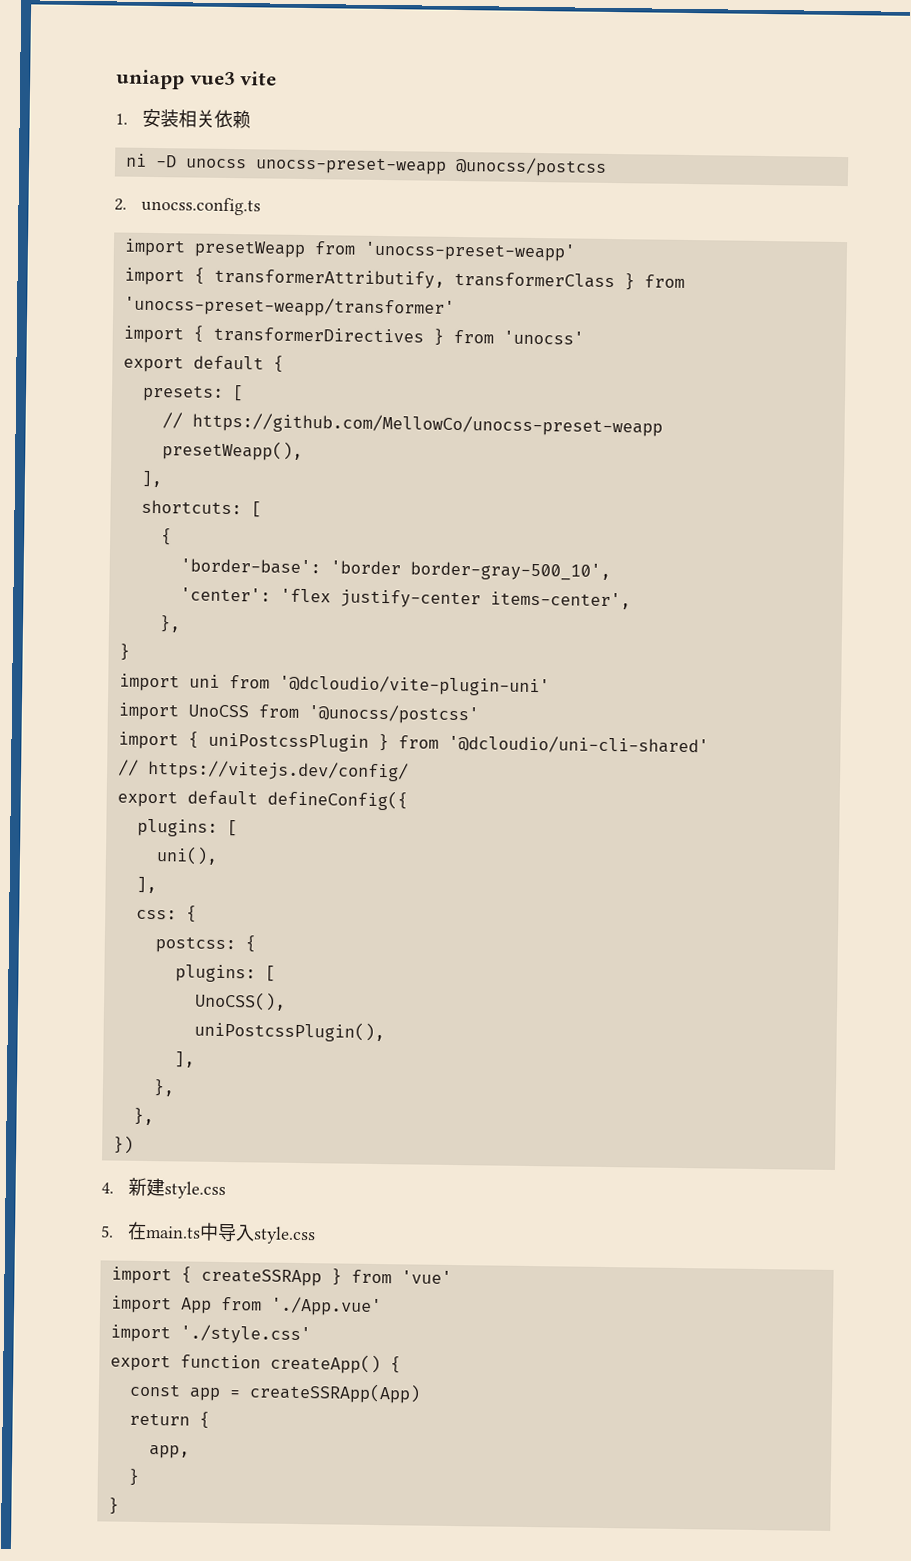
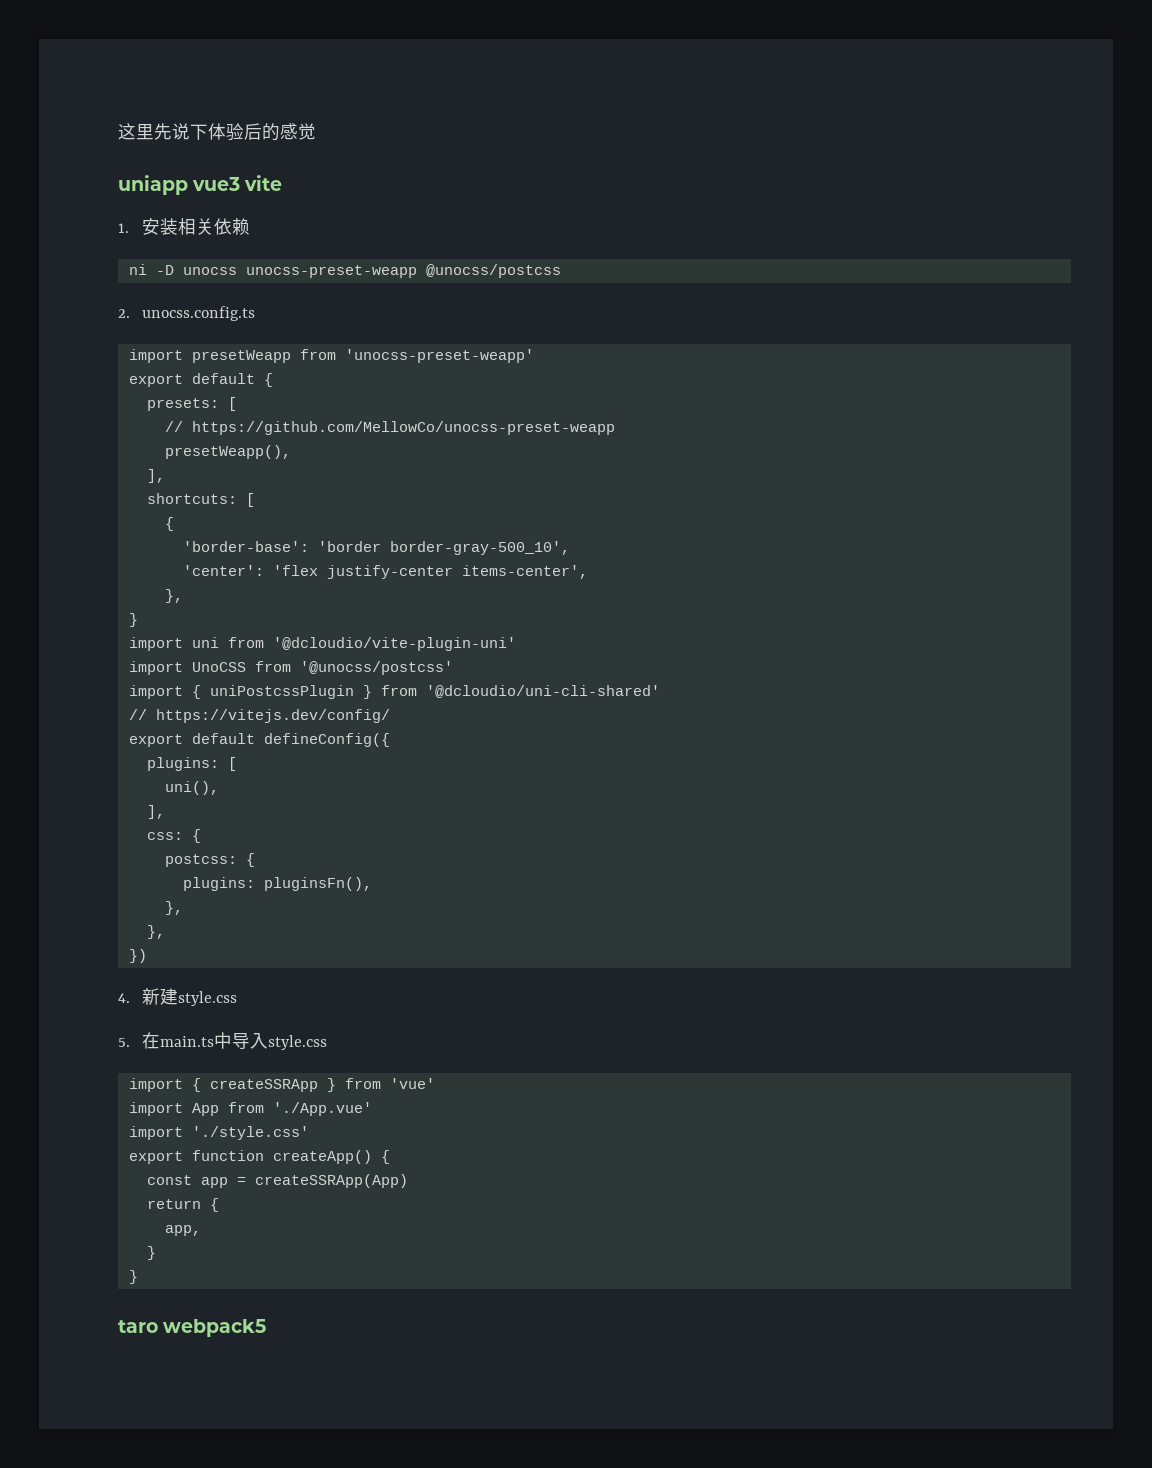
(116, 79) none -> [118,123,316,141] 这里先说下体验后的感觉 //
[123,267,685,291] [123,295,455,318] [122,325,584,346] // import { transformerAttributify, transformerClass } from 'unocss-preset-weapp/transformer' // import { transformerDirectives } from 'unocss' -> (534, 356) none
[264,965,276,982] [193,991,286,1011] [193,1020,385,1043] [173,1051,195,1068] [ // UnoCSS(), // uniPostcssPlugin(), // ], -> [263,877,372,891] pluginsFn(),
(119, 1506) none -> [118,1319,267,1337] // taro webpack5

